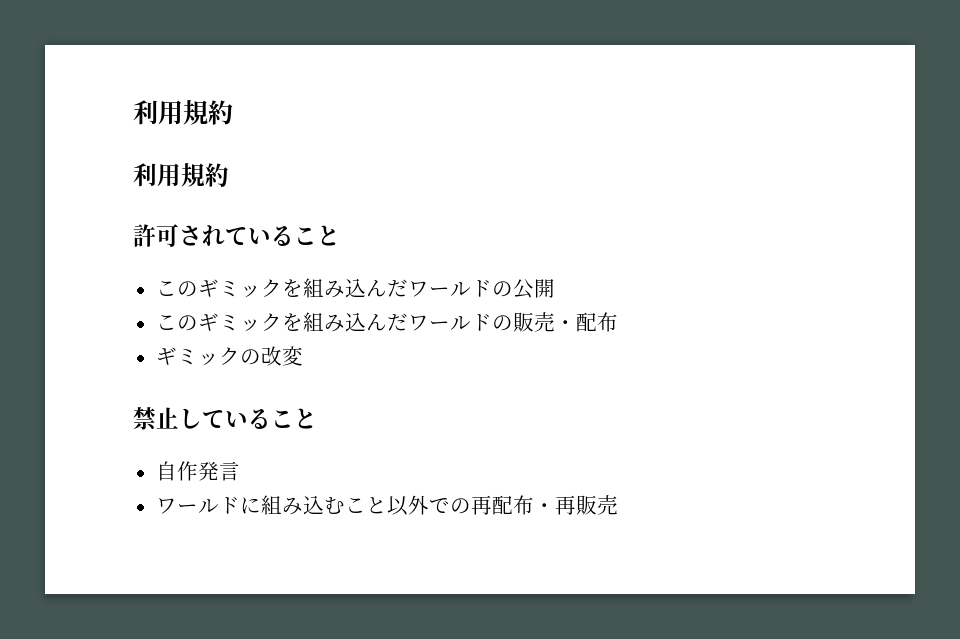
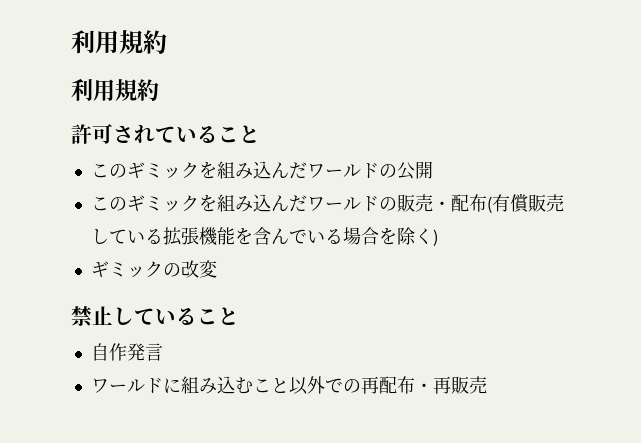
(618, 322) none -> [486,193,564,213] [90,227,438,246] (有償販売している拡張機能を含んでいる場合を除く)

